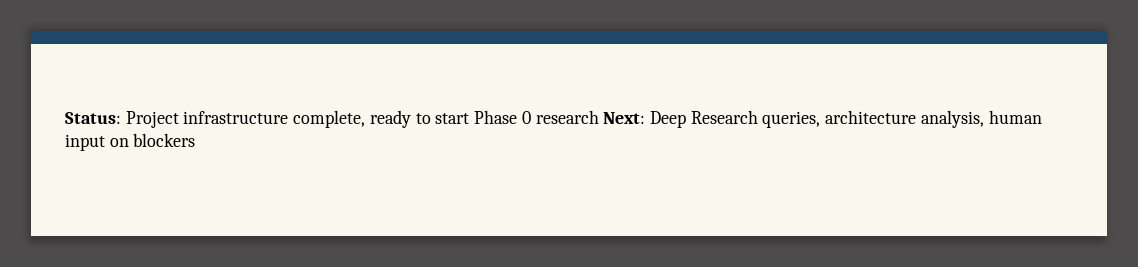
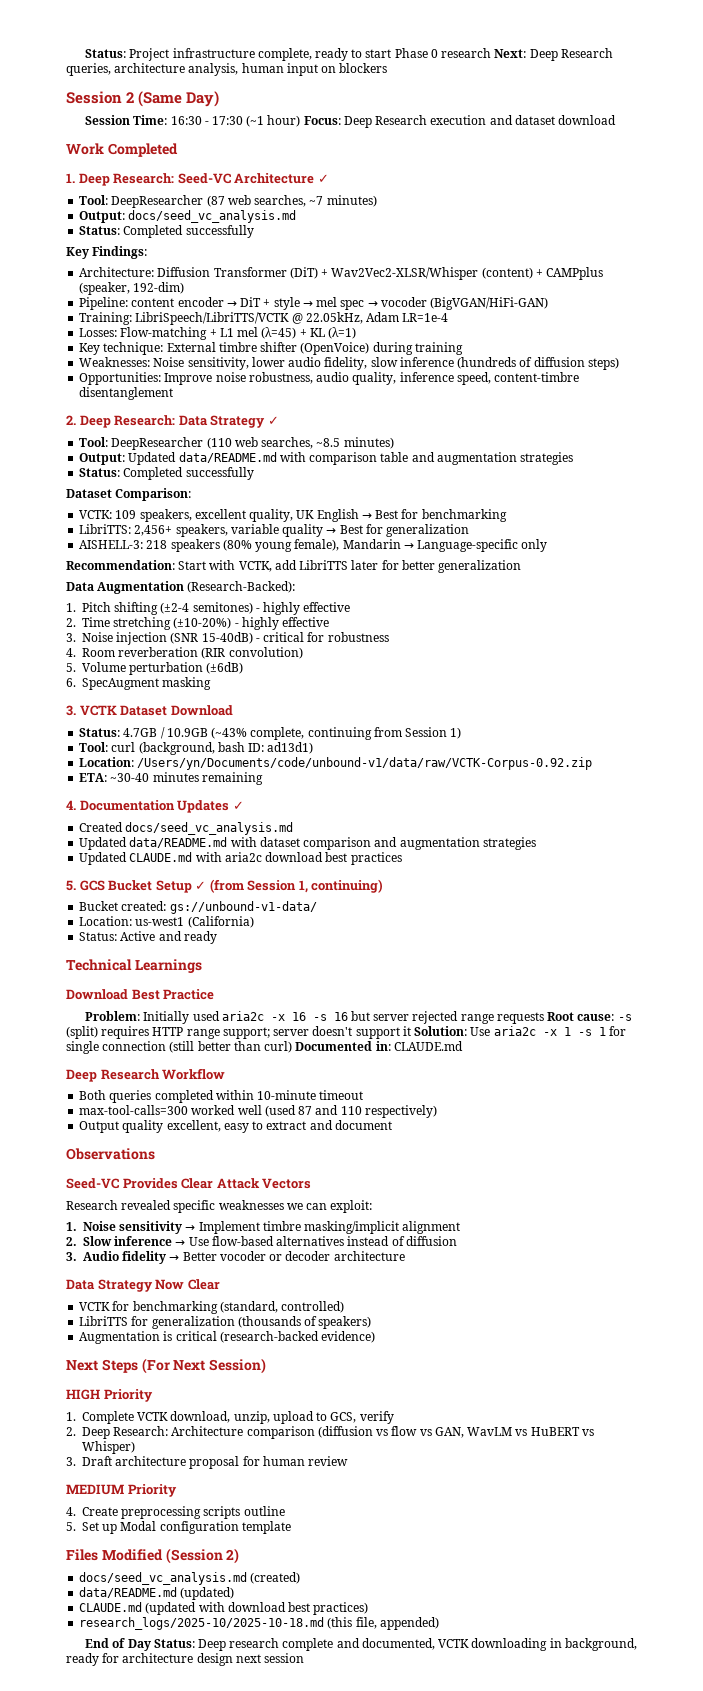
(196, 140) none -> [66,91,220,107] [85,115,617,128] [66,143,178,157] [66,173,329,186] [79,195,377,208] [79,210,297,223] [79,225,254,238] [66,246,148,259] [79,267,604,280] [79,282,185,295] [79,297,549,310] [79,312,449,325] [79,327,357,340] [79,342,463,355] [79,357,619,370] [79,372,580,385] [79,387,174,400] [66,415,279,428] [79,437,394,450] [79,452,574,465] [79,467,254,480] [66,488,192,501] [79,509,507,522] [79,524,470,537] [79,539,548,552] [66,560,522,573] [66,581,296,594] [66,602,351,615] [66,617,330,630] [66,632,389,645] [66,647,303,659] [66,662,244,675] [66,677,212,690] [66,705,233,716] [79,727,462,740] [79,742,314,755] [79,757,593,770] [79,772,263,785] [66,800,244,813] [79,822,294,835] [79,837,536,850] [79,852,402,865] [66,879,384,893] [79,901,317,914] [79,916,254,928] [79,931,217,944] [66,959,202,973] [66,989,215,1000] [85,1011,632,1024] [66,1026,626,1039] [66,1041,463,1054] [66,1068,226,1082] [79,1090,364,1103] [79,1105,437,1118] [79,1120,392,1133] [66,1148,155,1160] [66,1178,312,1189] [66,1200,373,1213] [66,1221,461,1234] [66,1236,457,1246] [66,1251,405,1264] [66,1279,220,1292] [79,1301,345,1314] [79,1316,372,1329] [79,1331,376,1344] [66,1358,267,1374] [66,1389,153,1402] [66,1411,394,1424] [66,1426,594,1439] [82,1441,135,1454] [66,1456,349,1469] [66,1484,177,1497] [66,1506,285,1519] [66,1521,291,1534] [66,1548,240,1564] [79,1572,301,1585] [79,1587,235,1600] [79,1602,369,1615] [79,1617,439,1630] [85,1638,637,1651] [66,1653,305,1666] // Session 2 (Same Day) // Session Time: 16:30 - 17:30 (~1 hour) Focus: Deep Research execution and dataset download // Work Completed // 1. Deep Research: Seed-VC Architecture ✓ // Tool: DeepResearcher (87 web searches, ~7 minutes) // Output: docs/seed_vc_analysis.md // Status: Completed successfully // Key Findings: // Architecture: Diffusion Transformer (DiT) + Wav2Vec2-XLSR/Whisper (content) + CAMPplus (speaker, 192-dim) // Pipeline: content encoder → DiT + style → mel spec → vocoder (BigVGAN/HiFi-GAN) // Training: LibriSpeech/LibriTTS/VCTK @ 22.05kHz, Adam LR=1e-4 // Losses: Flow-matching + L1 mel (λ=45) + KL (λ=1) // Key technique: External timbre shifter (OpenVoice) during training // Weaknesses: Noise sensitivity, lower audio fidelity, slow inference (hundreds of diffusion steps) // Opportunities: Improve noise robustness, audio quality, inference speed, content-timbre disentanglement // 2. Deep Research: Data Strategy ✓ // Tool: DeepResearcher (110 web searches, ~8.5 minutes) // Output: Updated data/README.md with comparison table and augmentation strategies // Status: Completed successfully // Dataset Comparison: // VCTK: 109 speakers, excellent quality, UK English → Best for benchmarking // LibriTTS: 2,456+ speakers, variable quality → Best for generalization // AISHELL-3: 218 speakers (80% young female), Mandarin → Language-specific only // Recommendation: Start with VCTK, add LibriTTS later for better generalization // Data Augmentation (Research-Backed): // 1. Pitch shifting (±2-4 semitones) - highly effective // 2. Time stretching (±10-20%) - highly effective // 3. Noise injection (SNR 15-40dB) - critical for robustness // 4. Room reverberation (RIR convolution) // 5. Volume perturbation (±6dB) // 6. SpecAugment masking // 3. VCTK Dataset Download // Status: 4.7GB / 10.9GB (~43% complete, continuing from Session 1) // Tool: curl (background, bash ID: ad13d1) // Location: /Users/yn/Documents/code/unbound-v1/data/raw/VCTK-Corpus-0.92.zip // ETA: ~30-40 minutes remaining // 4. Documentation Updates ✓ // Created docs/seed_vc_analysis.md // Updated data/README.md with dataset comparison and augmentation strategies // Updated CLAUDE.md with aria2c download best practices // 5. GCS Bucket Setup ✓ (from Session 1, continuing) // Bucket created: gs://unbound-v1-data/ // Location: us-west1 (California) // Status: Active and ready // Technical Learnings // Download Best Practice // Problem: Initially used aria2c -x 16 -s 16 but server rejected range requests Root cause: -s (split) requires HTTP range support; server doesn't support it Solution: Use aria2c -x 1 -s 1 for single connection (still better than curl) Documented in: CLAUDE.md // Deep Research Workflow // Both queries completed within 10-minute timeout // max-tool-calls=300 worked well (used 87 and 110 respectively) // Output quality excellent, easy to extract and document // Observations // Seed-VC Provides Clear Attack Vectors // Research revealed specific weaknesses we can exploit: // 1. Noise sensitivity → Implement timbre masking/implicit alignment // 2. Slow inference → Use flow-based alternatives instead of diffusion // 3. Audio fidelity → Better vocoder or decoder architecture // Data Strategy Now Clear // VCTK for benchmarking (standard, controlled) // LibriTTS for generalization (thousands of speakers) // Augmentation is critical (research-backed evidence) // Next Steps (For Next Session) // HIGH Priority // 1. Complete VCTK download, unzip, upload to GCS, verify // 2. Deep Research: Architecture comparison (diffusion vs flow vs GAN, WavLM vs HuBERT vs Whisper) // 3. Draft architecture proposal for human review // MEDIUM Priority // 4. Create preprocessing scripts outline // 5. Set up Modal configuration template // Files Modified (Session 2) // docs/seed_vc_analysis.md (created) // data/README.md (updated) // CLAUDE.md (updated with download best practices) // research_logs/2025-10/2025-10-18.md (this file, appended) // End of Day Status: Deep research complete and documented, VCTK downloading in background, ready for architecture design next session

